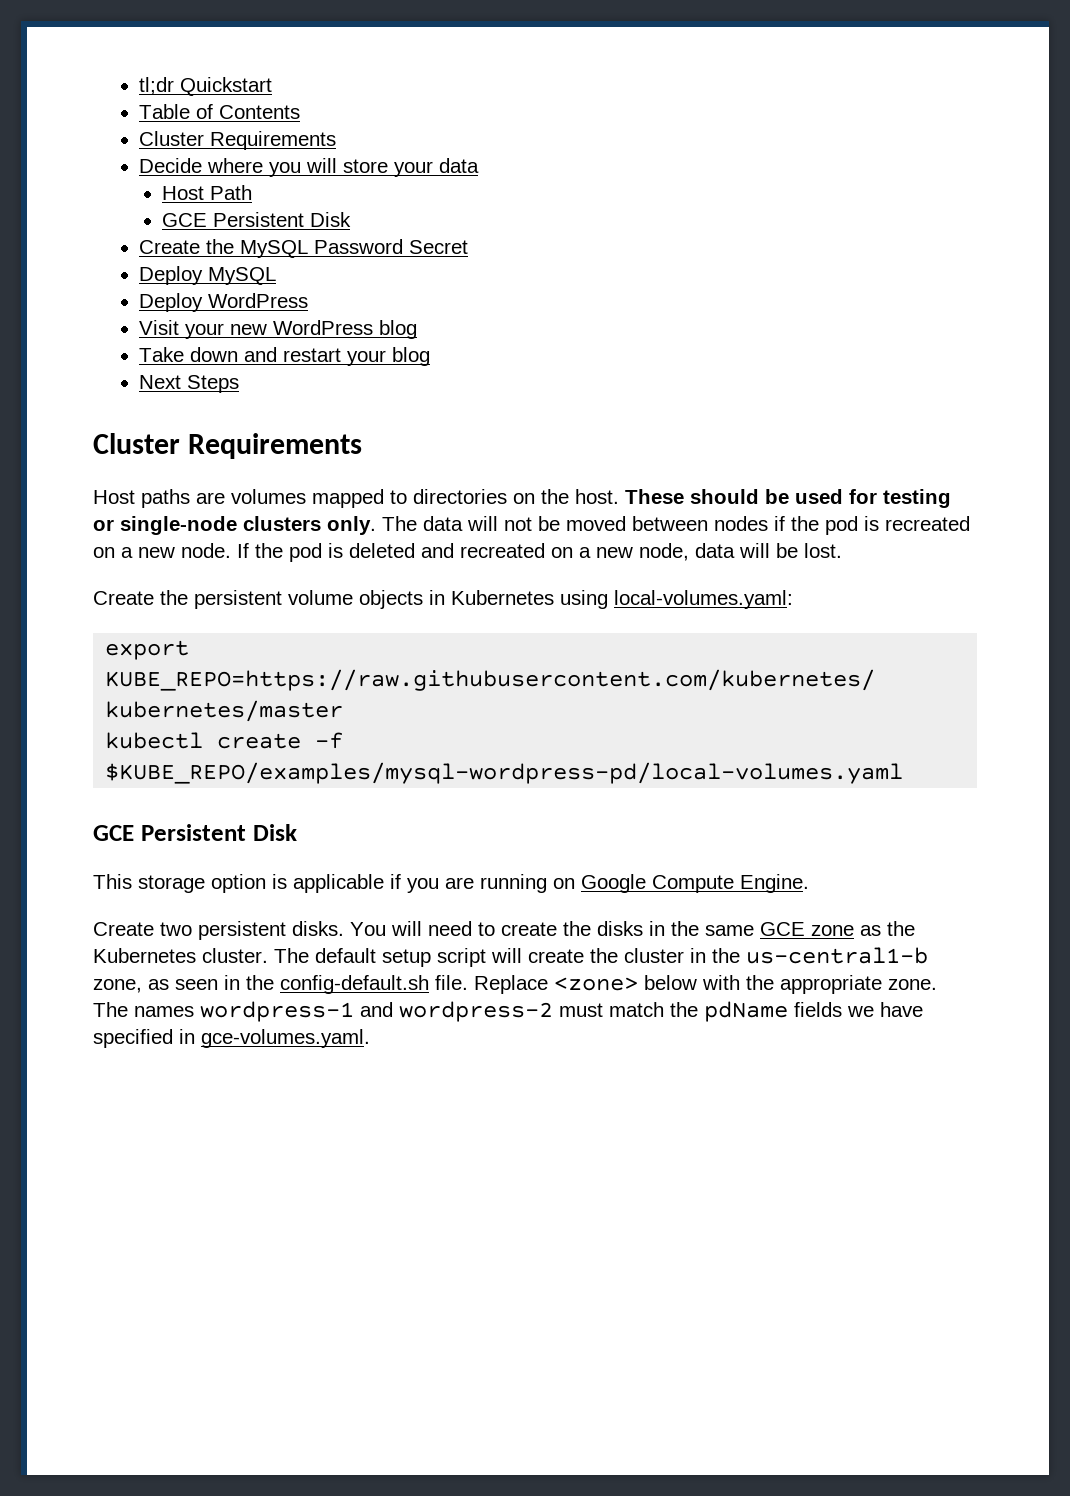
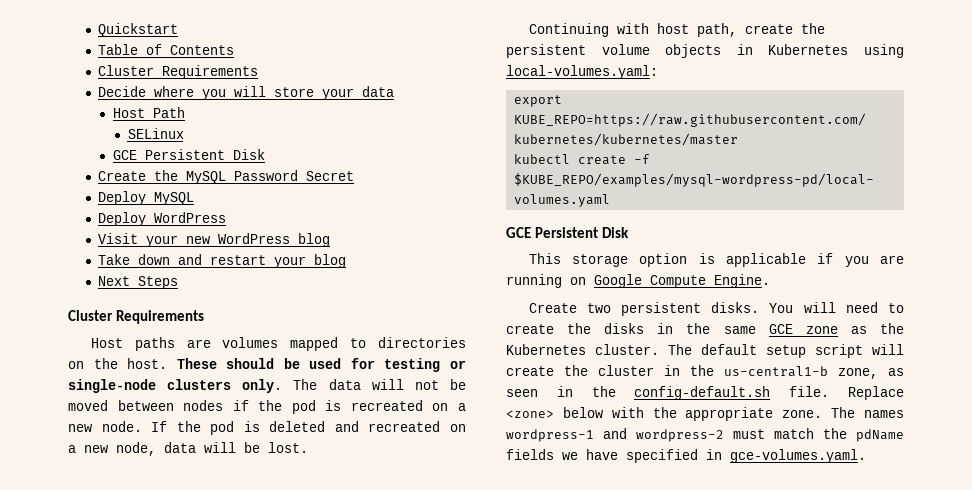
[139,77,175,95] tl;dr -> (97, 30) none
(253, 192) none -> [127,128,184,139] // SELinux
[93,591,154,605] Create -> [528,23,793,37] Continuing with host path, create

